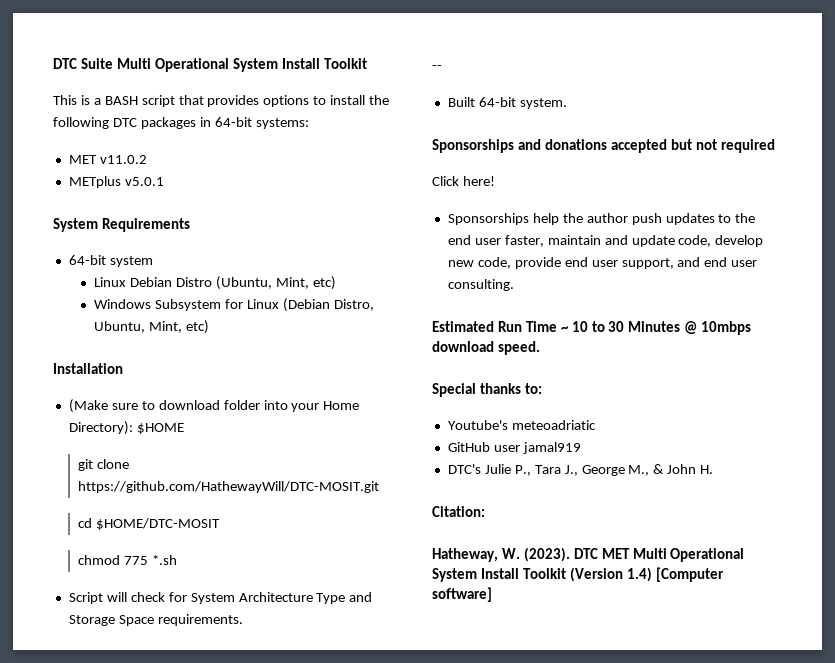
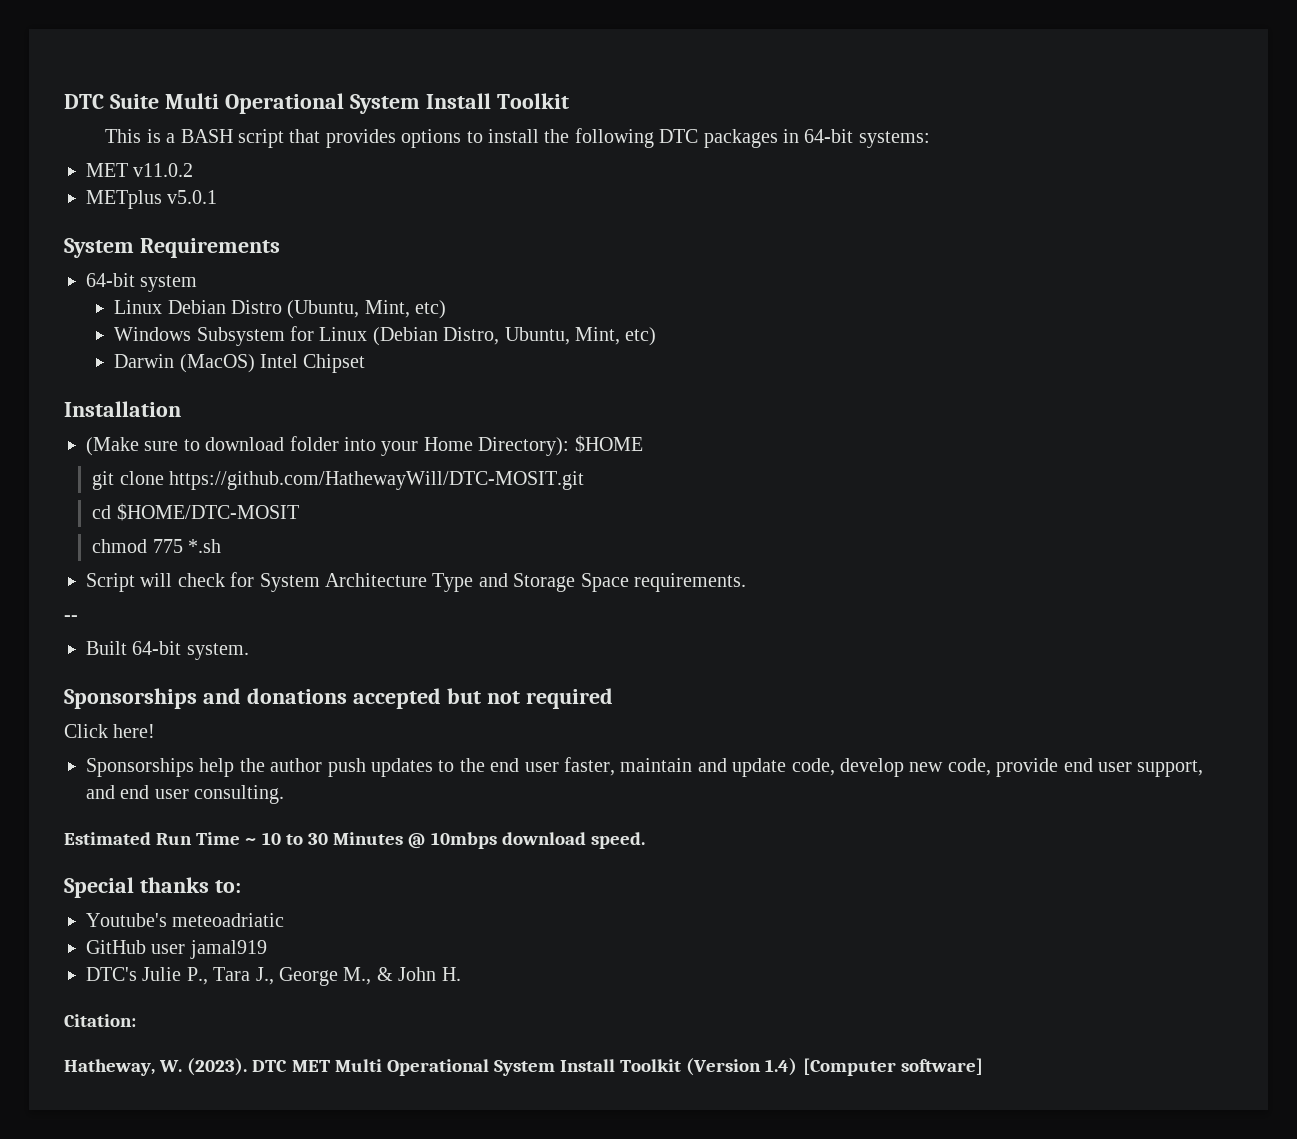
(209, 327) none -> [114,354,366,373] // Darwin (MacOS) Intel Chipset

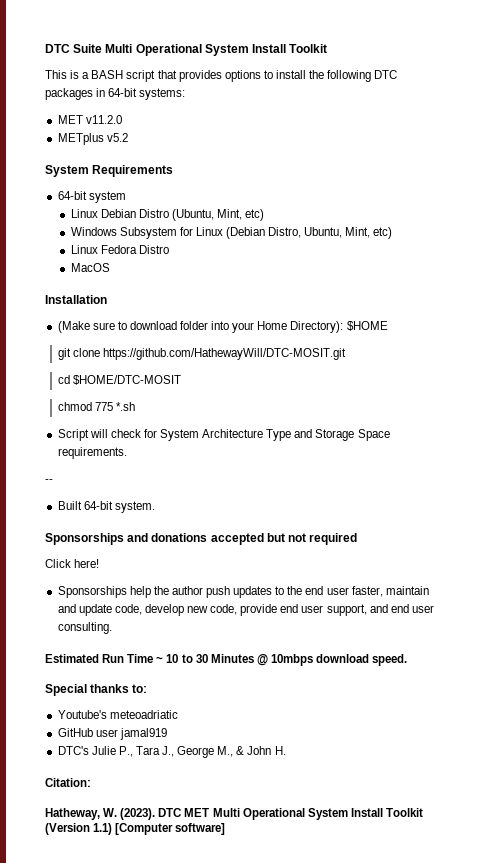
[133,163,194,177] v11.0.2 -> [85,115,122,124] v11.2.0
[167,190,218,204] v5.0.1 -> [106,133,128,142] v5.2
[114,354,366,373] Darwin (MacOS) Intel Chipset -> [70,245,169,254] [70,263,110,272] Linux Fedora Distro // MacOS
[765,1058,798,1076] 1.4) -> [93,823,113,835] 1.1)

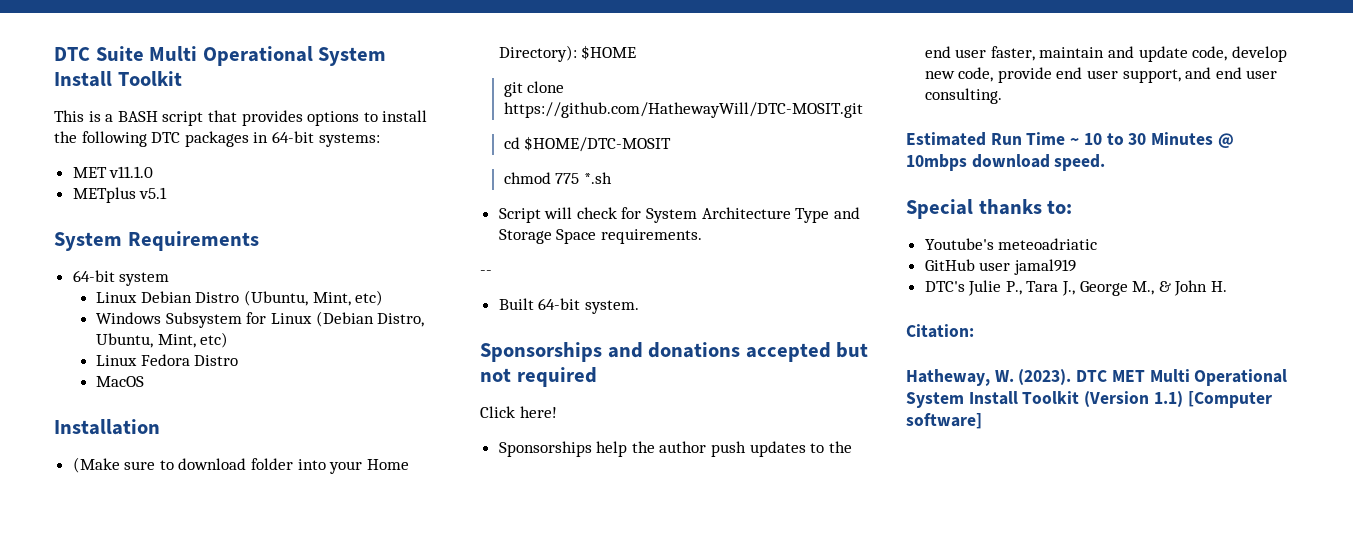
[85,115,122,124] v11.2.0 -> [109,166,154,178] v11.1.0
[106,133,128,142] v5.2 -> [139,187,168,199] v5.1

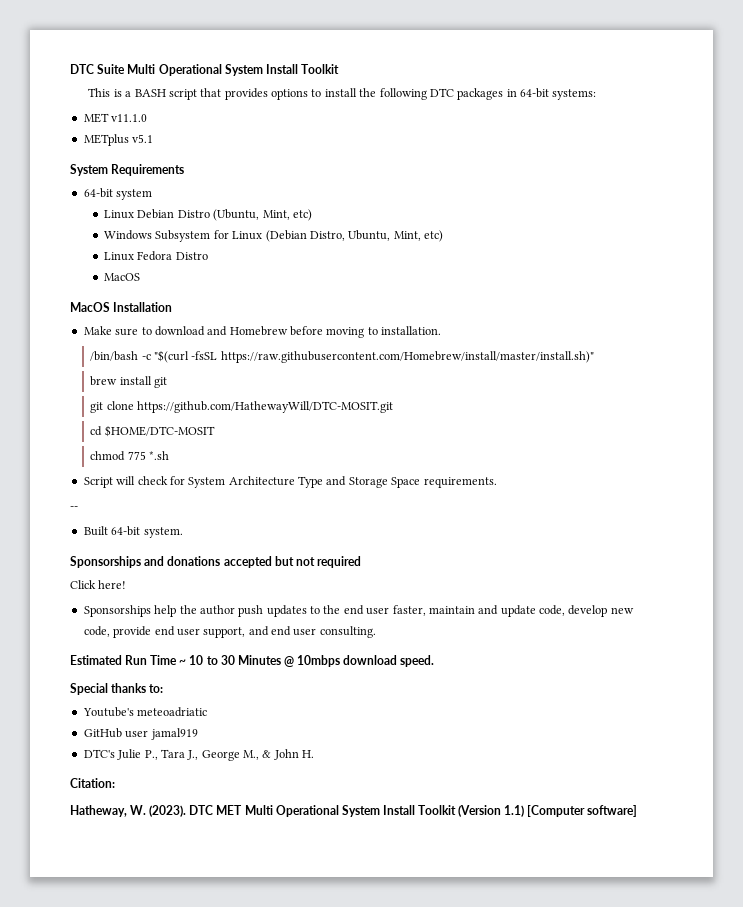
(145, 381) none -> [70,302,110,312] MacOS
[72,457,120,473] (Make -> [83,326,112,335] Make
[251,458,409,474] [498,45,637,62] folder into your Home Directory): $HOME -> [207,326,442,338] [90,350,594,363] [90,376,168,388] and Homebrew before moving to installation. // /bin/bash -c "$(curl -fsSL https://raw.githubusercontent.com/Homebrew/install/master/install.sh)" // brew install git

